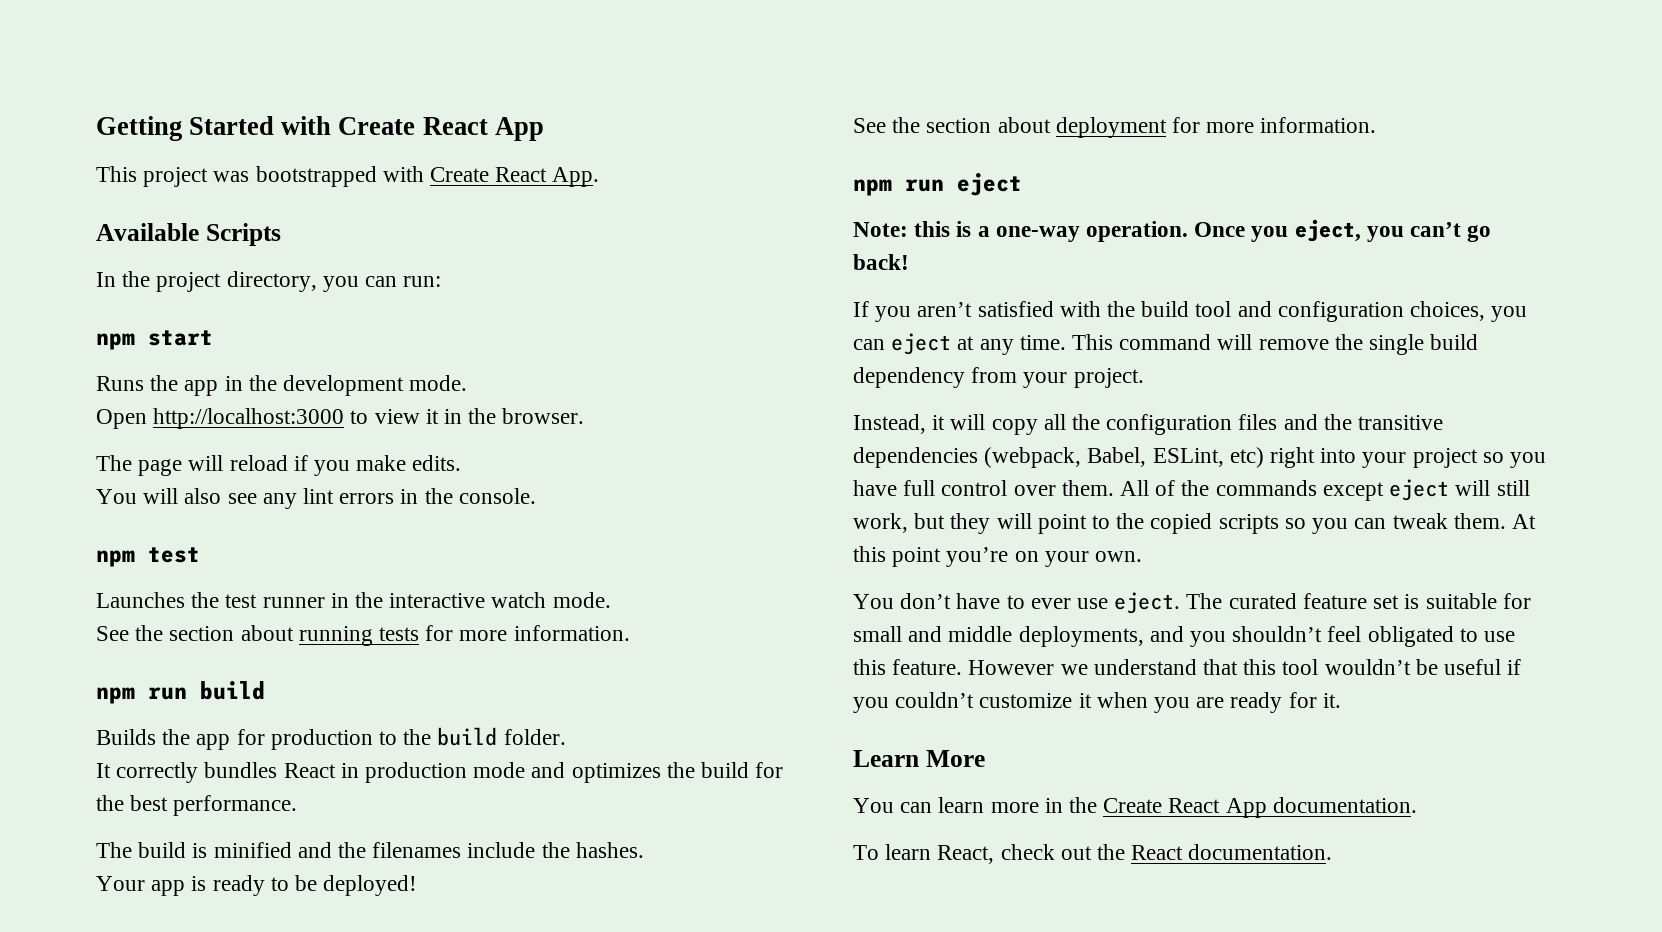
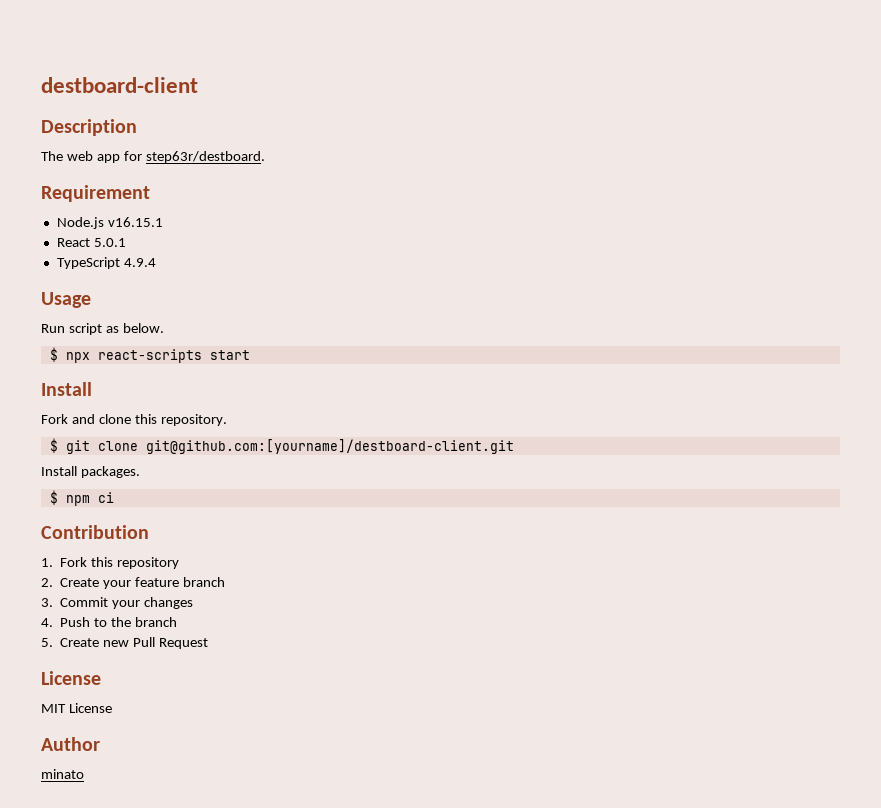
[96,116,544,141] [96,166,600,187] [96,223,281,246] [96,271,442,292] [96,330,213,350] [96,375,468,396] [96,408,585,429] [96,455,462,476] [96,488,536,509] [96,547,200,567] [96,592,611,608] [96,625,630,646] [96,681,265,704] [96,727,566,750] [96,762,784,783] [96,795,298,816] [96,842,644,858] [96,875,418,896] [853,117,1377,138] [853,173,1022,196] [853,219,1492,242] [853,254,909,270] [853,301,1528,322] [853,333,1479,355] [853,367,1144,388] [853,414,1444,435] [853,447,1547,468] [853,479,1530,501] [853,513,1536,534] [853,546,1143,567] [853,592,1531,614] [853,626,1516,647] [853,659,1522,675] [853,692,1341,713] [853,750,985,767] [853,797,1417,818] [853,844,1333,864] Getting Started with Create React App // This project was bootstrapped with Create React App. // Available Scripts // In the project directory, you can run: // npm start // Runs the app in the development mode. // Open http://localhost:3000 to view it in the browser. // The page will reload if you make edits. // You will also see any lint errors in the console. // npm test // Launches the test runner in the interactive watch mode. // See the section about running tests for more information. // npm run build // Builds the app for production to the build folder. // It correctly bundles React in production mode and optimizes the build for the best performance. // The build is minified and the filenames include the hashes. // Your app is ready to be deployed! // See the section about deployment for more information. // npm run eject // Note: this is a one-way operation. Once you eject, you can’t go back! // If you aren’t satisfied with the build tool and configuration choices, you can eject at any time. This command will remove the single build dependency from your project. // Instead, it will copy all the configuration files and the transitive dependencies (webpack, Babel, ESLint, etc) right into your project so you have full control over them. All of the commands except eject will still work, but they will point to the copied scripts so you can tweak them. At this point you’re on your own. // You don’t have to ever use eject. The curated feature set is suitable for small and middle deployments, and you shouldn’t feel obligated to use this feature. However we understand that this tool wouldn’t be useful if you couldn’t customize it when you are ready for it. // Learn More // You can learn more in the Create React App documentation. // To learn React, check out the React documentation. -> [41,77,198,93] [41,119,137,136] [41,151,265,163] [41,185,150,202] [56,217,163,229] [56,238,126,247] [56,257,156,269] [41,292,91,308] [41,323,164,335] [49,347,250,363] [41,382,92,396] [41,414,227,426] [49,438,514,454] [41,466,140,478] [49,490,114,506] [41,525,149,539] [41,557,180,569] [41,577,225,589] [41,597,194,609] [41,617,177,627] [41,637,208,649] [41,671,101,685] [41,703,112,713] [41,737,100,751] [41,769,84,779] destboard-client // Description // The web app for step63r/destboard. // Requirement // Node.js v16.15.1 // React 5.0.1 // TypeScript 4.9.4 // Usage // Run script as below. // $ npx react-scripts start // Install // Fork and clone this repository. // $ git clone git@github.com:[yourname]/destboard-client.git // Install packages. // $ npm ci // Contribution // 1. Fork this repository // 2. Create your feature branch // 3. Commit your changes // 4. Push to the branch // 5. Create new Pull Request // License // MIT License // Author // minato

